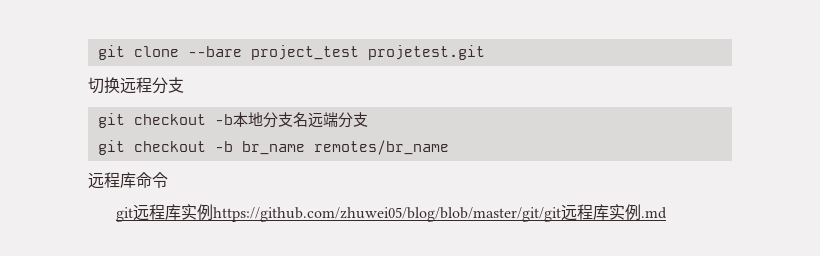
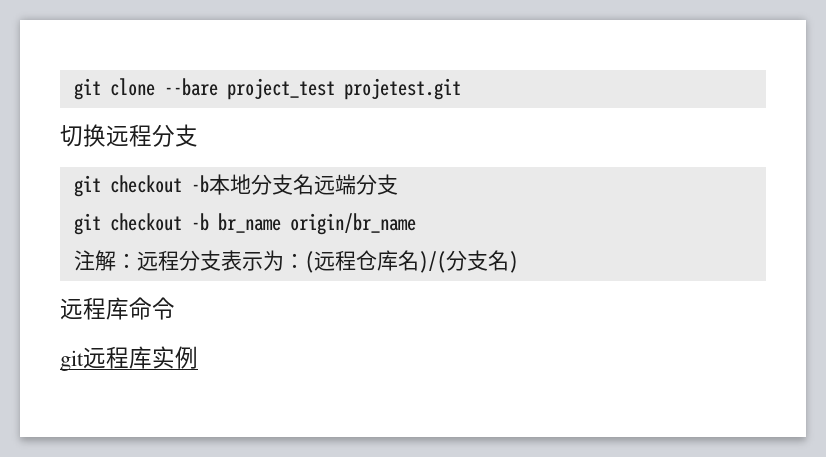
[313,140,449,155] remotes/br_name -> [289,213,416,235] [73,250,518,273] origin/br_name // 注解：远程分支表示为：(远程仓库名)/(分支名)
[213,204,668,222] https://github.com/zhuwei05/blog/blob/master/git/git远程库实例.md -> (198, 357) none

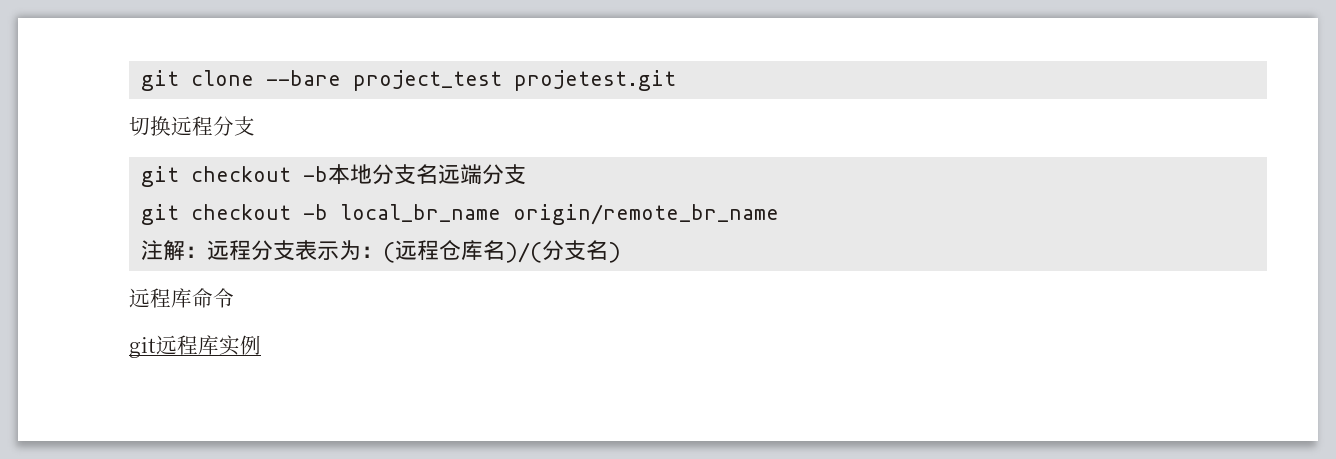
[217,213,416,235] br_name origin/br_name -> [340,204,780,225] local_br_name origin/remote_br_name

